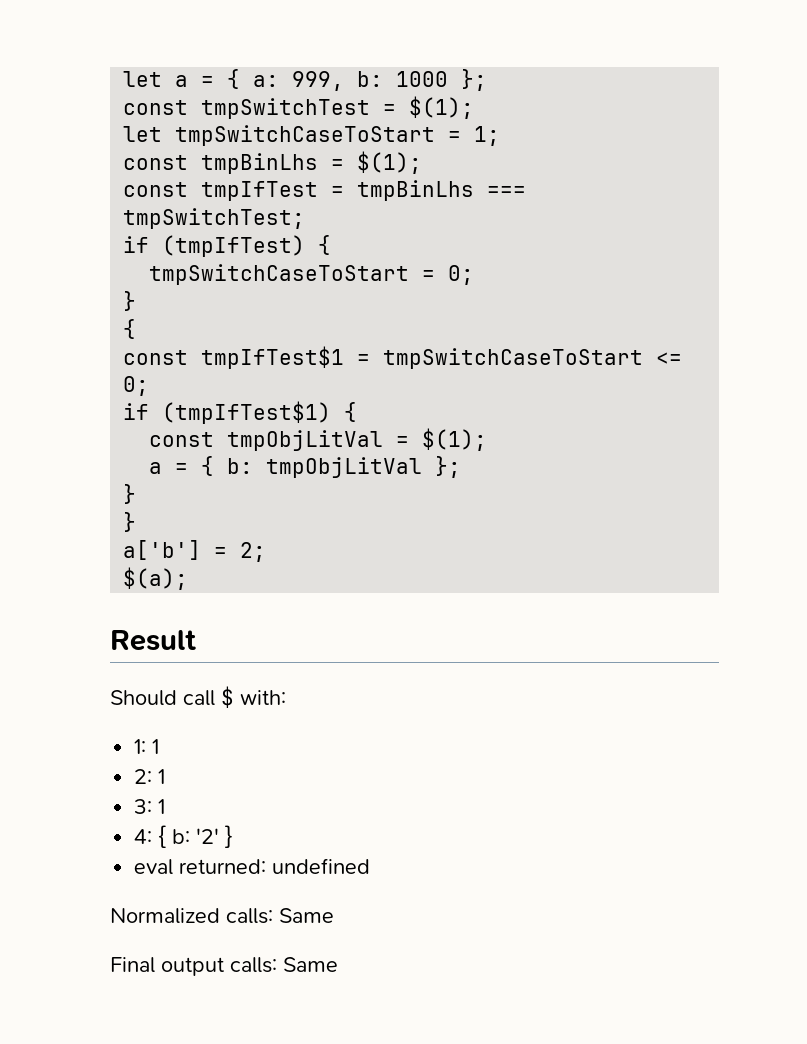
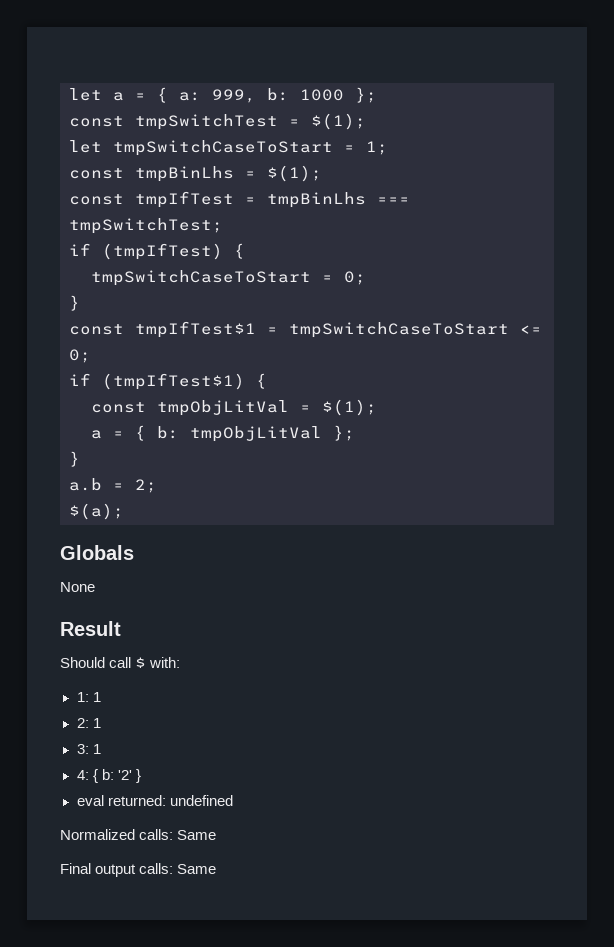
[123,319,137,339] // { -> (80, 303) none
[123,512,137,532] [123,540,202,560] } // a['b'] -> [69,478,102,491] a.b
(189, 578) none -> [60,545,134,560] [60,582,95,592] // Globals // None

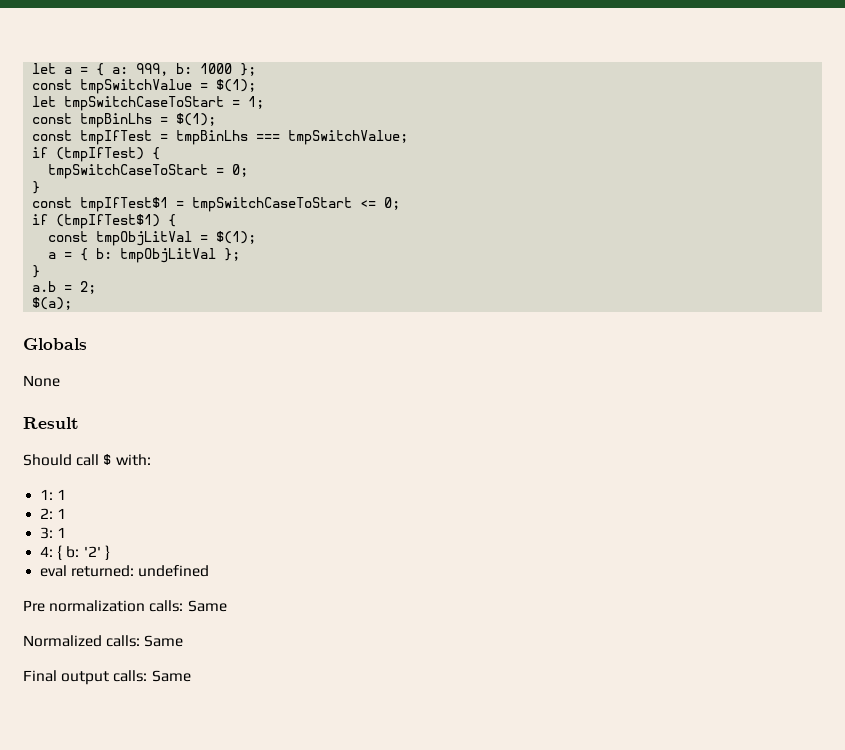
[135,114,278,130] tmpSwitchTest -> [80,79,193,94] tmpSwitchValue
[69,218,223,234] tmpSwitchTest; -> [288,130,409,145] tmpSwitchValue;
(233, 800) none -> [23,600,227,612] // Pre normalization calls: Same

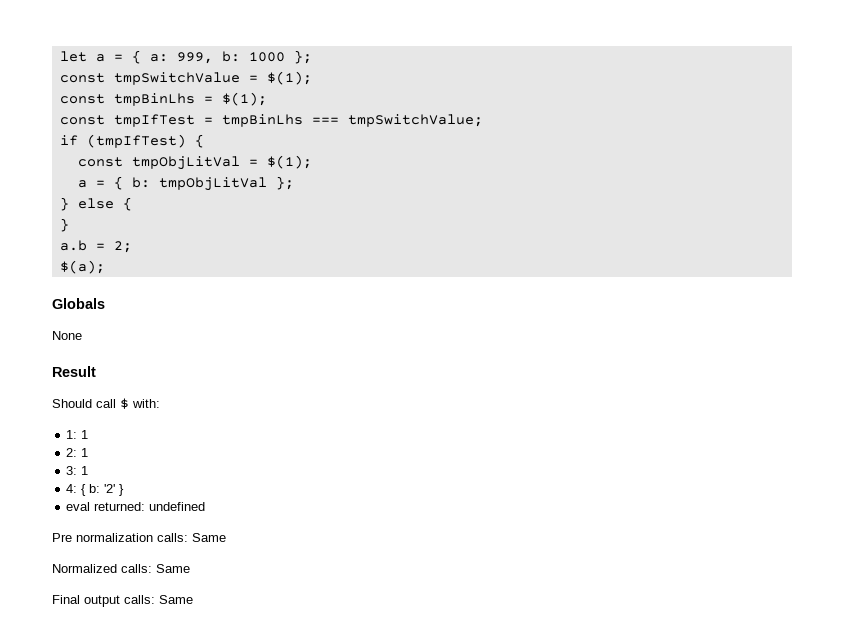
[32,96,265,111] // let tmpSwitchCaseToStart = 1; -> (312, 78) none
[48,164,249,179] [32,181,41,194] [32,197,401,212] [32,214,177,229] // tmpSwitchCaseToStart = 0; // } // const tmpIfTest$1 = tmpSwitchCaseToStart <= 0; // if (tmpIfTest$1) { -> (204, 141) none
(241, 254) none -> [59,197,132,211] // } else {

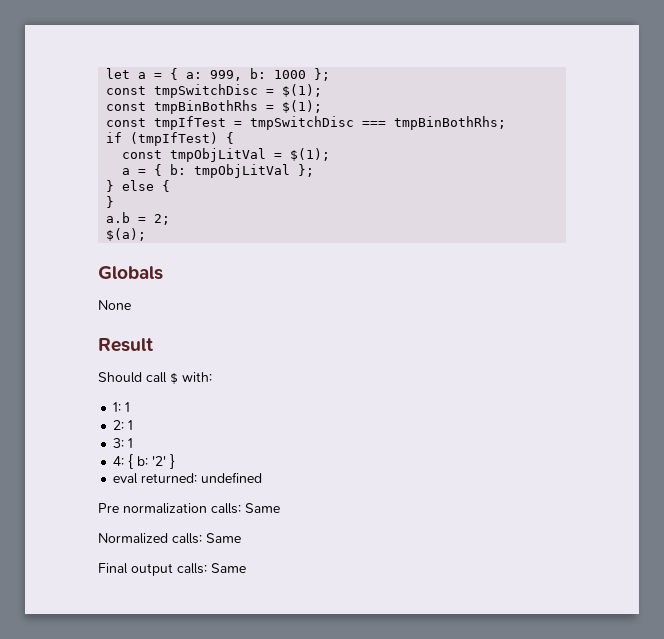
[113,71,312,85] [59,93,195,106] tmpSwitchValue = $(1); // const tmpBinLhs -> [154,84,323,98] [106,100,259,114] tmpSwitchDisc = $(1); // const tmpBinBothRhs
[221,114,483,127] tmpBinLhs === tmpSwitchValue; -> [250,116,507,130] tmpSwitchDisc === tmpBinBothRhs;

